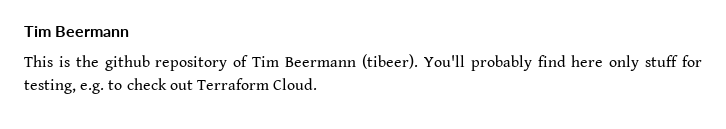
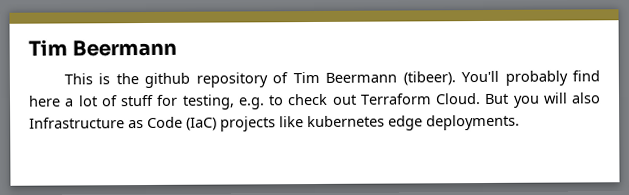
[609,55,640,71] only -> [65,95,118,107] a lot of
(318, 84) none -> [484,92,601,108] [29,114,520,132] But you will also Infrastructure as Code (IaC) projects like kubernetes edge deployments.

